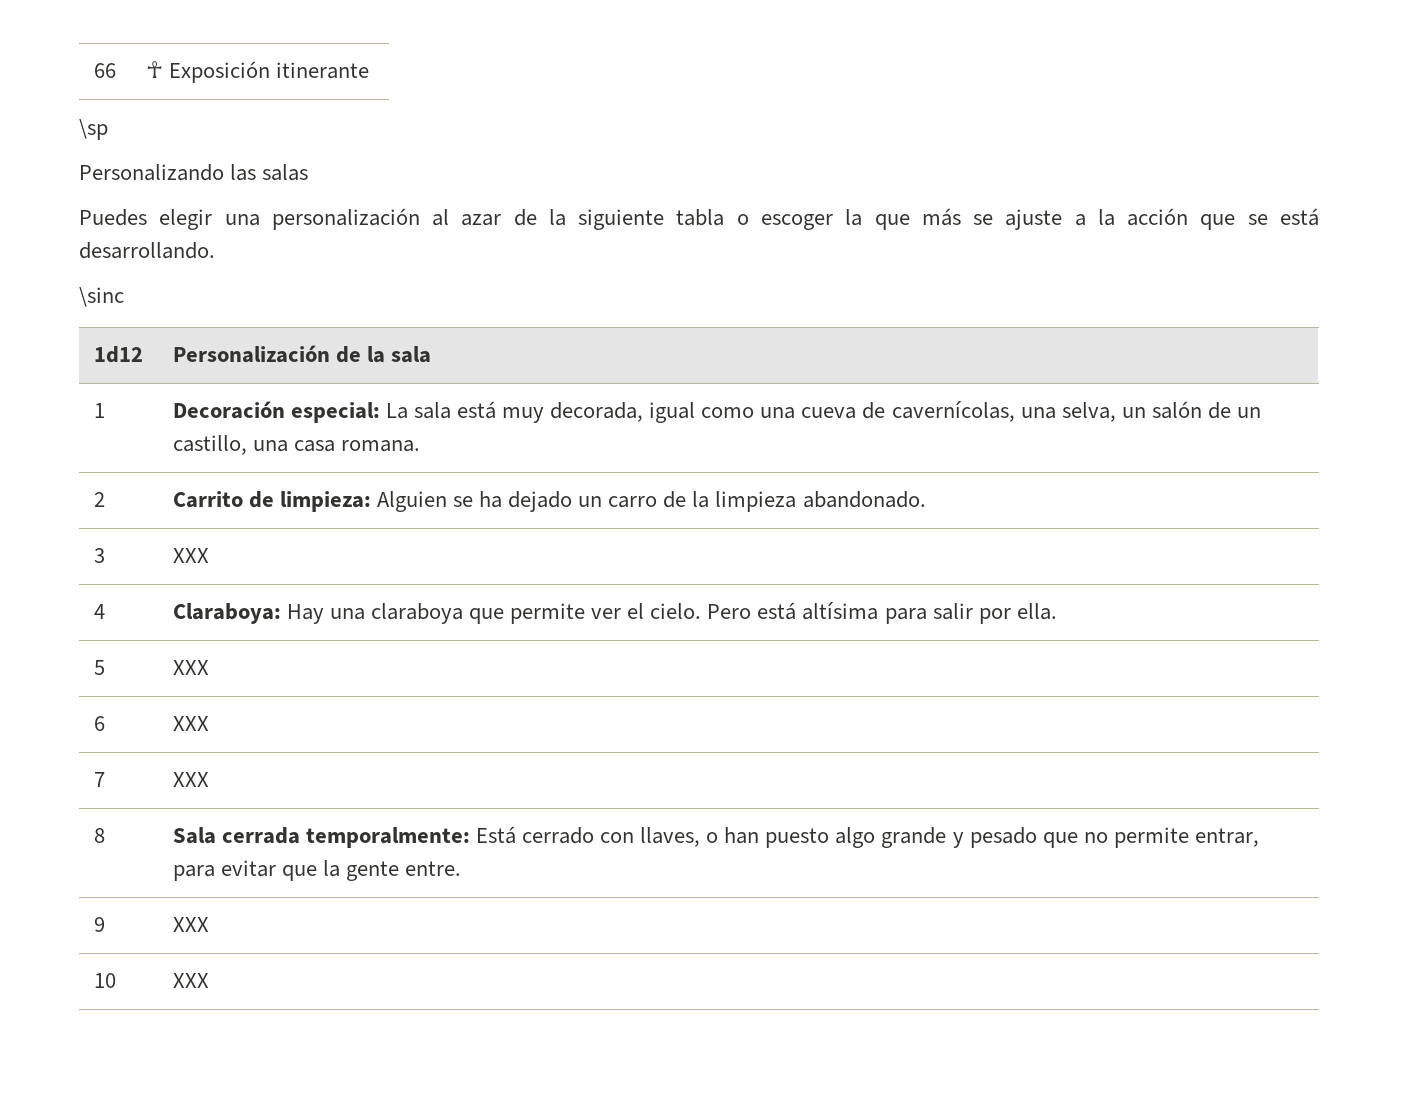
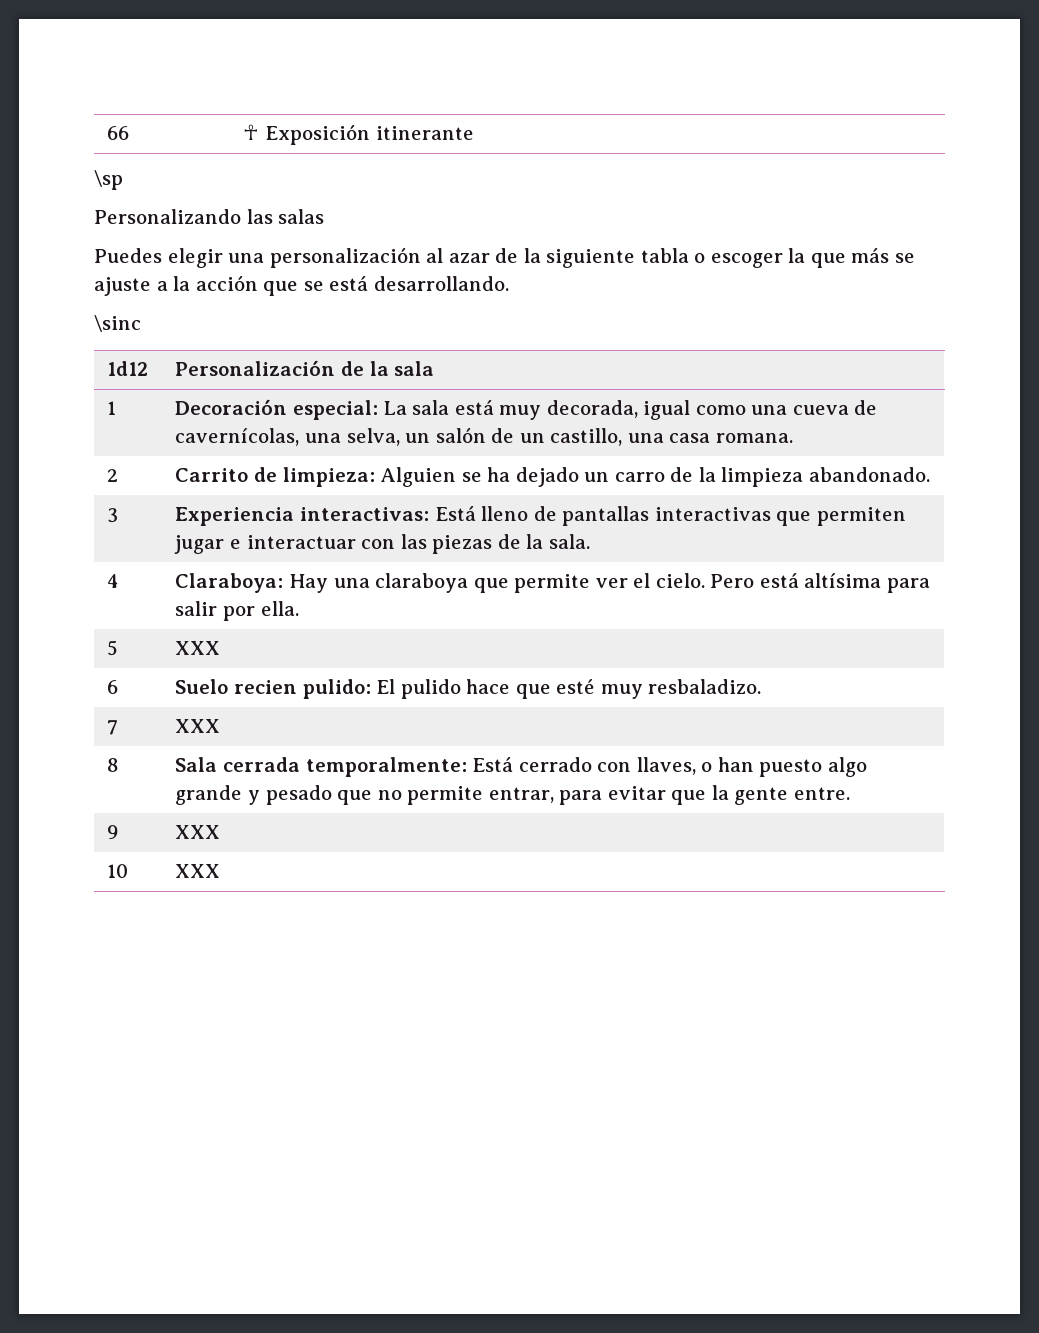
[172,548,209,563] XXX -> [175,506,906,526] [174,534,590,554] Experiencia interactivas: Está lleno de pantallas interactivas que permiten jugar e interactuar con las piezas de la sala.
[172,716,209,731] XXX -> [175,679,762,699] Suelo recien pulido: El pulido hace que esté muy resbaladizo.

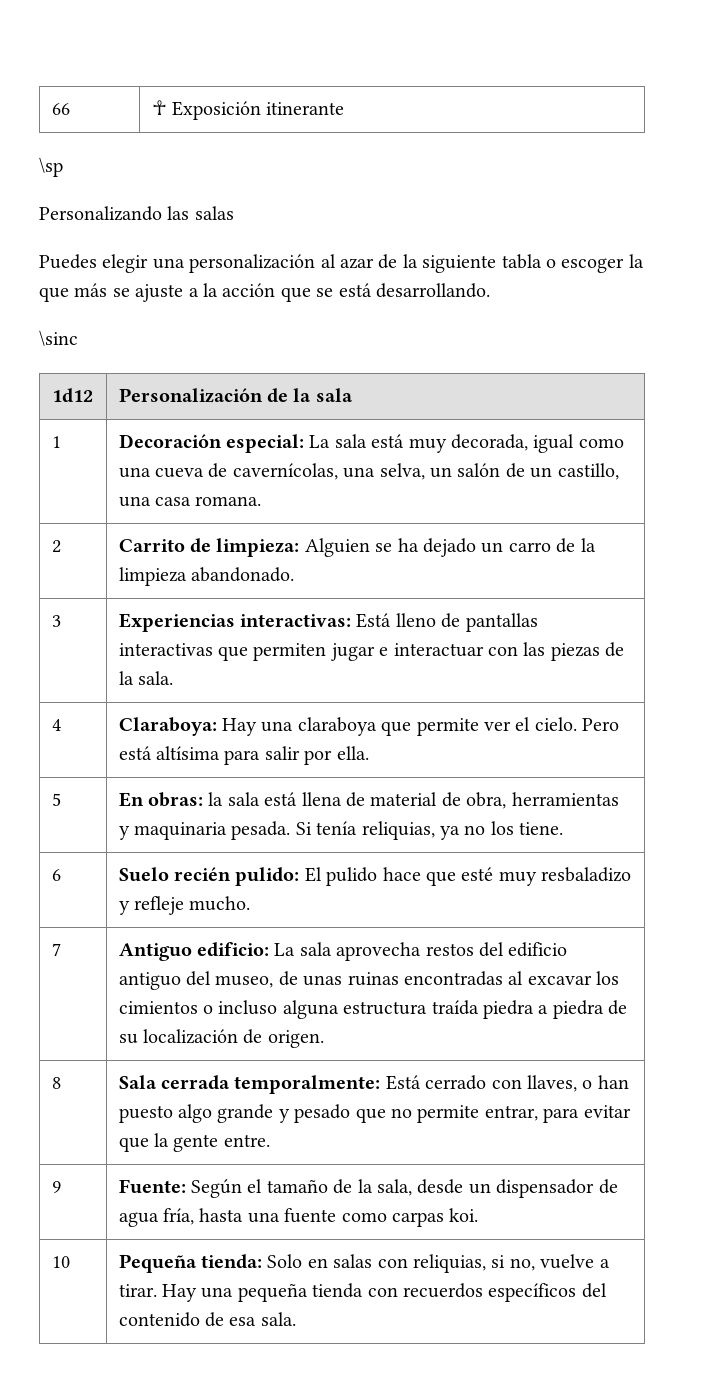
[175,507,295,526] Experiencia -> [118,613,235,632] Experiencias
[175,641,221,655] XXX -> [118,792,619,809] [118,821,564,840] En obras: la sala está llena de material de obra, herramientas y maquinaria pesada. Si tenía reliquias, ya no los tiene.
[234,680,298,694] recien -> [173,867,231,881] recién
[648,679,762,694] [107,720,119,735] [175,719,221,733] resbaladizo. // 7 | XXX -> [541,867,632,882] [118,896,251,915] [51,943,61,956] [118,942,568,961] [118,971,620,990] [118,1000,628,1019] [118,1029,324,1048] resbaladizo y refleje mucho. // 7 | Antiguo edificio: La sala aprovecha restos del edificio antiguo del museo, de unas ruinas encontradas al excavar los cimientos o incluso alguna estructura traída piedra a piedra de su localización de origen.
[175,825,221,839] [107,864,129,878] [175,864,221,878] XXX // 10 | XXX -> [118,1179,618,1198] [118,1208,479,1227] [51,1256,70,1268] [118,1254,610,1273] [118,1283,607,1302] [118,1312,296,1327] Fuente: Según el tamaño de la sala, desde un dispensador de agua fría, hasta una fuente como carpas koi. // 10 | Pequeña tienda: Solo en salas con reliquias, si no, vuelve a tirar. Hay una pequeña tienda con recuerdos específicos del contenido de esa sala.

